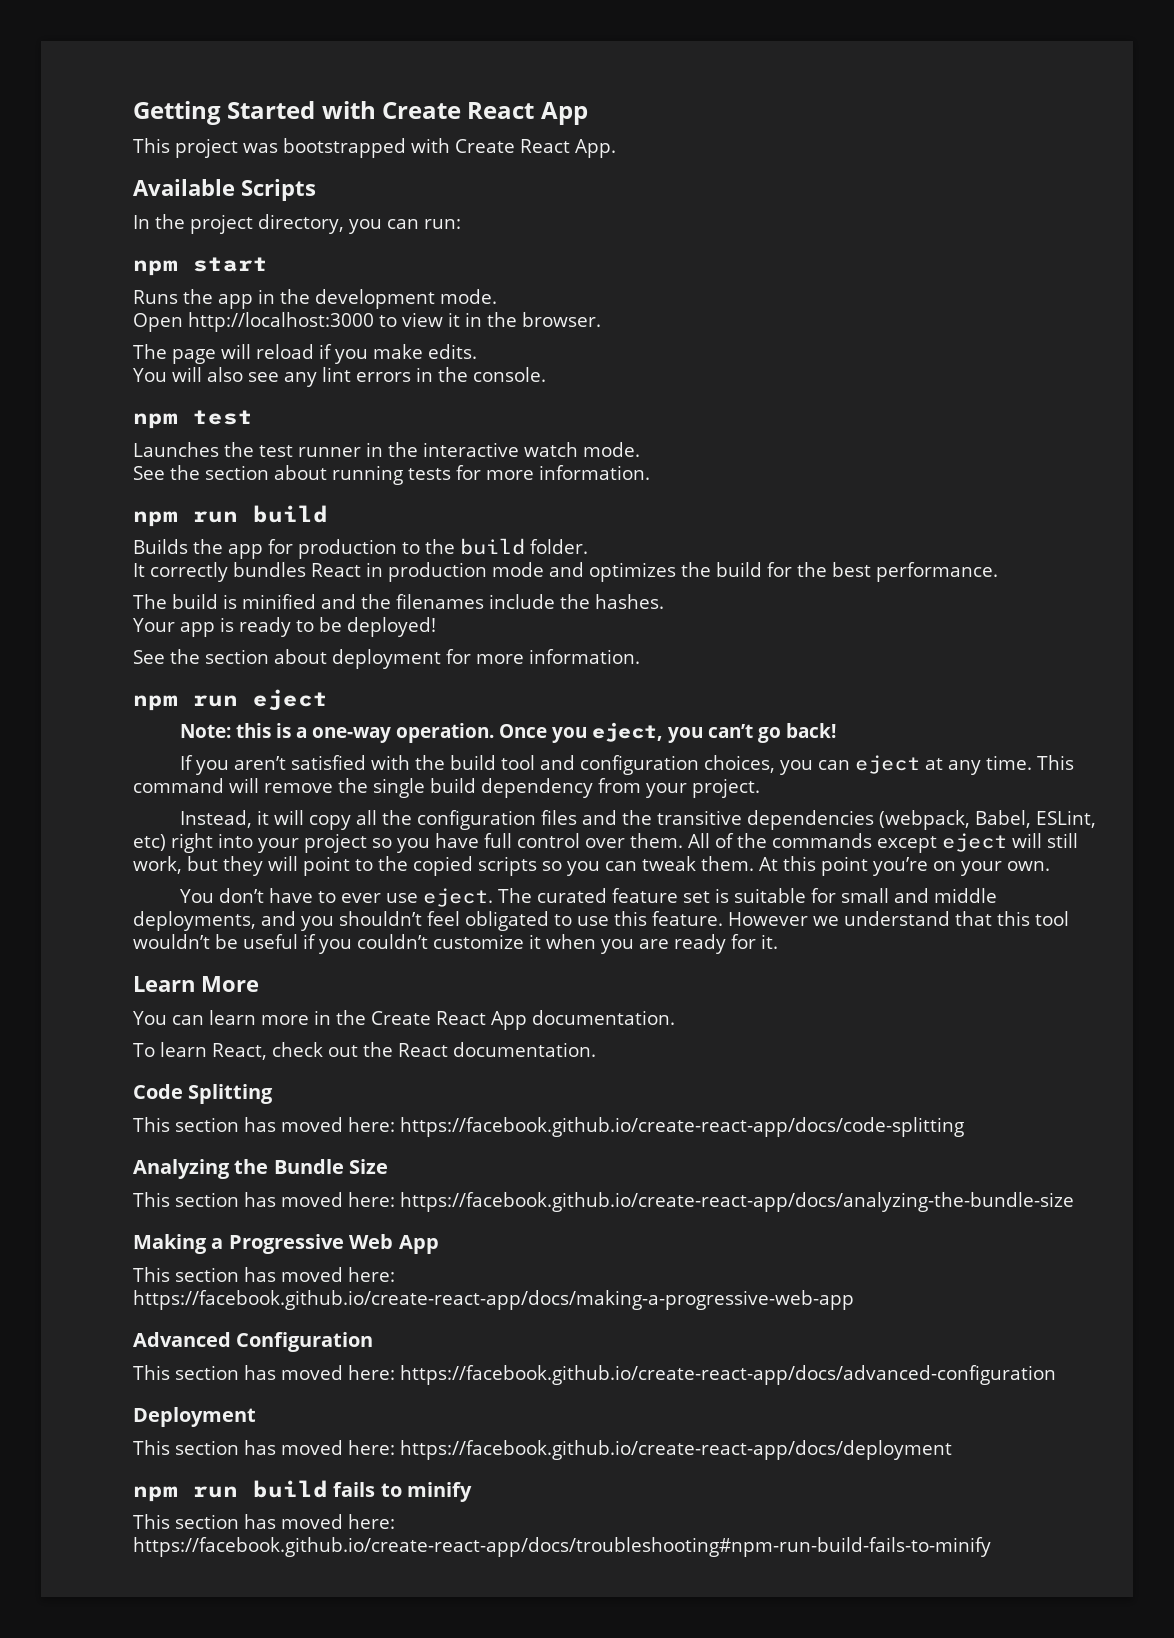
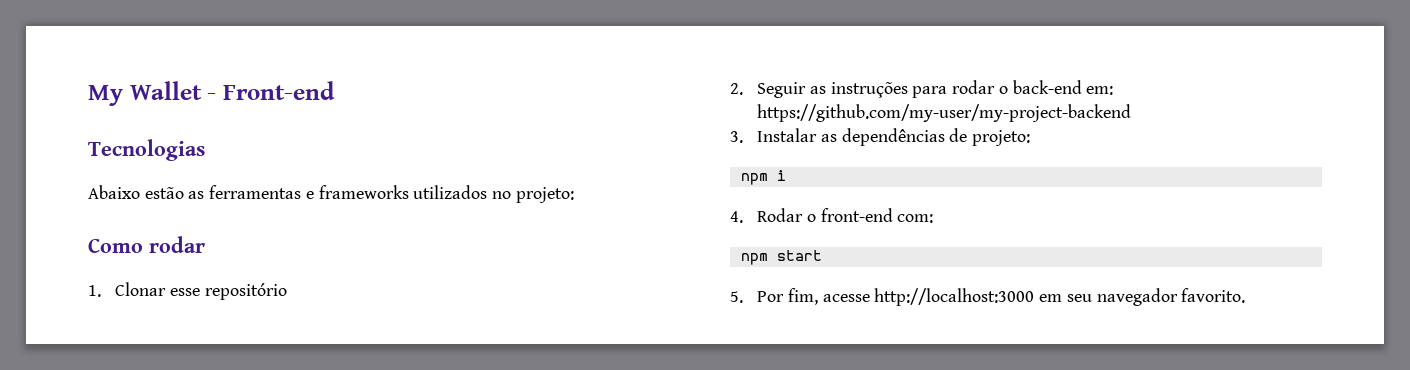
[133,101,588,125] [133,138,616,158] [133,179,316,201] [133,214,461,234] [133,257,268,276] [133,289,497,309] [133,312,601,332] [133,344,477,364] [133,367,546,387] [133,410,253,429] [133,442,640,457] [133,465,650,485] [133,505,328,527] [133,538,588,559] [133,562,998,582] [133,594,664,609] [133,617,436,637] [133,649,640,669] [133,689,328,711] [180,722,837,743] [180,755,1075,775] [133,778,760,798] [180,810,1097,830] [133,833,1078,853] [133,856,1050,876] [180,888,998,907] [133,911,1069,931] [133,934,778,954] [133,976,259,992] [133,1010,675,1030] [133,1042,596,1060] [133,1084,274,1104] [133,1117,964,1137] [133,1159,389,1179] [133,1192,1074,1212] [133,1234,439,1254] [133,1267,395,1282] [133,1290,854,1310] [133,1332,374,1352] [133,1365,1056,1385] [133,1407,256,1427] [133,1440,952,1460] [133,1480,473,1502] [133,1514,395,1529] [133,1537,991,1557] Getting Started with Create React App // This project was bootstrapped with Create React App. // Available Scripts // In the project directory, you can run: // npm start // Runs the app in the development mode. // Open http://localhost:3000 to view it in the browser. // The page will reload if you make edits. // You will also see any lint errors in the console. // npm test // Launches the test runner in the interactive watch mode. // See the section about running tests for more information. // npm run build // Builds the app for production to the build folder. // It correctly bundles React in production mode and optimizes the build for the best performance. // The build is minified and the filenames include the hashes. // Your app is ready to be deployed! // See the section about deployment for more information. // npm run eject // Note: this is a one-way operation. Once you eject, you can’t go back! // If you aren’t satisfied with the build tool and configuration choices, you can eject at any time. This command will remove the single build dependency from your project. // Instead, it will copy all the configuration files and the transitive dependencies (webpack, Babel, ESLint, etc) right into your project so you have full control over them. All of the commands except eject will still work, but they will point to the copied scripts so you can tweak them. At this point you’re on your own. // You don’t have to ever use eject. The curated feature set is suitable for small and middle deployments, and you shouldn’t feel obligated to use this feature. However we understand that this tool wouldn’t be useful if you couldn’t customize it when you are ready for it. // Learn More // You can learn more in the Create React App documentation. // To learn React, check out the React documentation. // Code Splitting // This section has moved here: https://facebook.github.io/create-react-app/docs/code-splitting // Analyzing the Bundle Size // This section has moved here: https://facebook.github.io/create-react-app/docs/analyzing-the-bundle-size // Making a Progressive Web App // This section has moved here: https://facebook.github.io/create-react-app/docs/making-a-progressive-web-app // Advanced Configuration // This section has moved here: https://facebook.github.io/create-react-app/docs/advanced-configuration // Deployment // This section has moved here: https://facebook.github.io/create-react-app/docs/deployment // npm run build fails to minify // This section has moved here: https://facebook.github.io/create-react-app/docs/troubleshooting#npm-run-build-fails-to-minify -> [88,81,335,106] [88,139,205,161] [88,185,574,203] [88,236,205,253] [88,282,287,300] [730,80,1114,98] [757,104,1132,122] [730,128,1031,146] [740,170,786,185] [730,208,934,223] [740,250,822,265] [730,288,1246,306] My Wallet - Front-end // Tecnologias // Abaixo estão as ferramentas e frameworks utilizados no projeto: // Como rodar // 1. Clonar esse repositório // 2. Seguir as instruções para rodar o back-end em: https://github.com/my-user/my-project-backend // 3. Instalar as dependências de projeto: // npm i // 4. Rodar o front-end com: // npm start // 5. Por fim, acesse http://localhost:3000 em seu navegador favorito.

